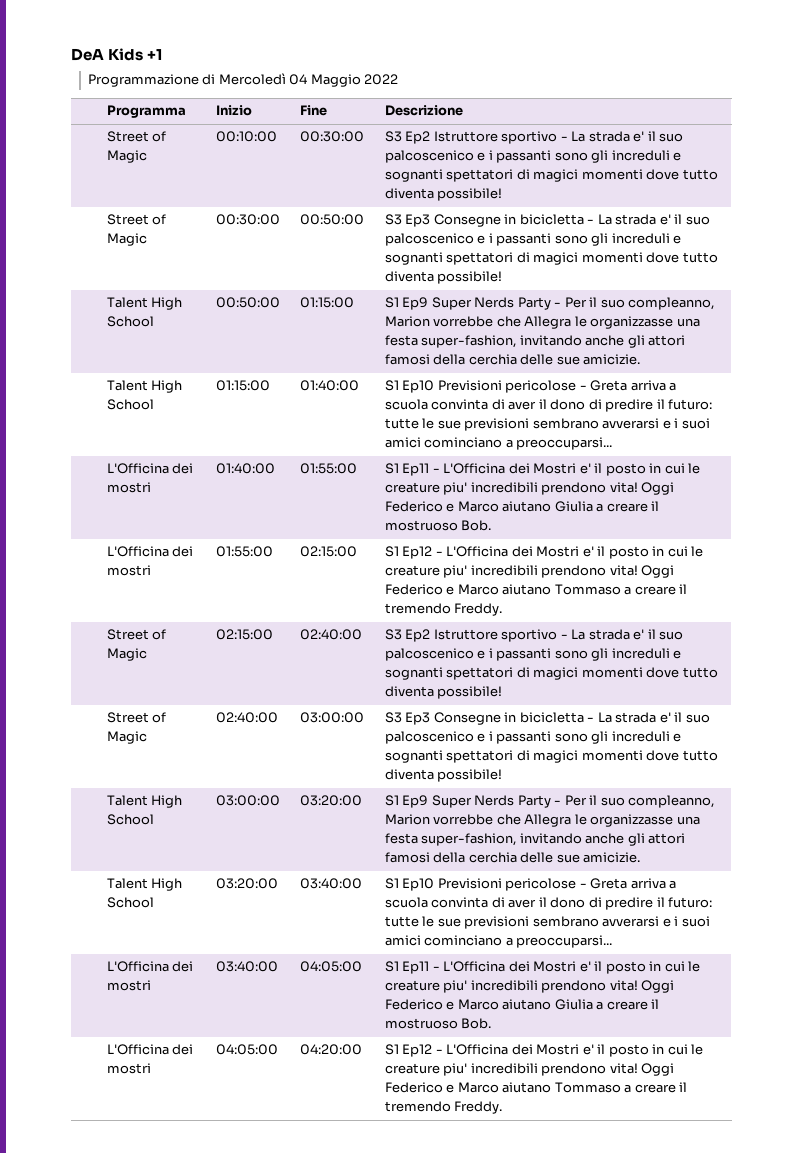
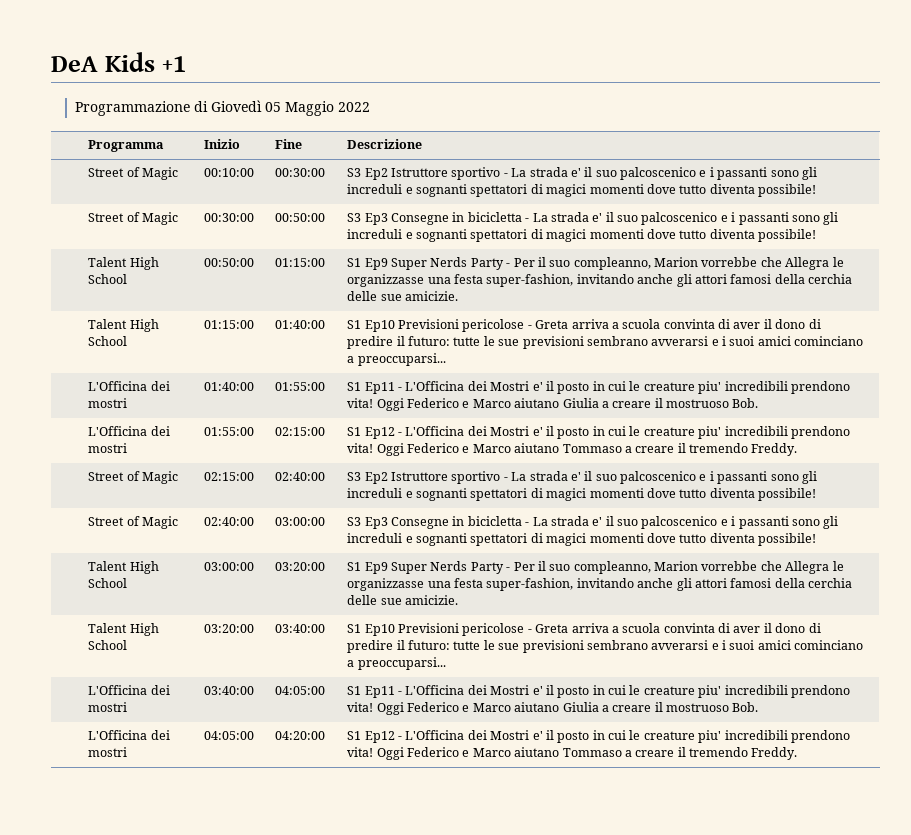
[218,73,308,85] Mercoledì 04 -> [211,100,282,112] Giovedì 05

